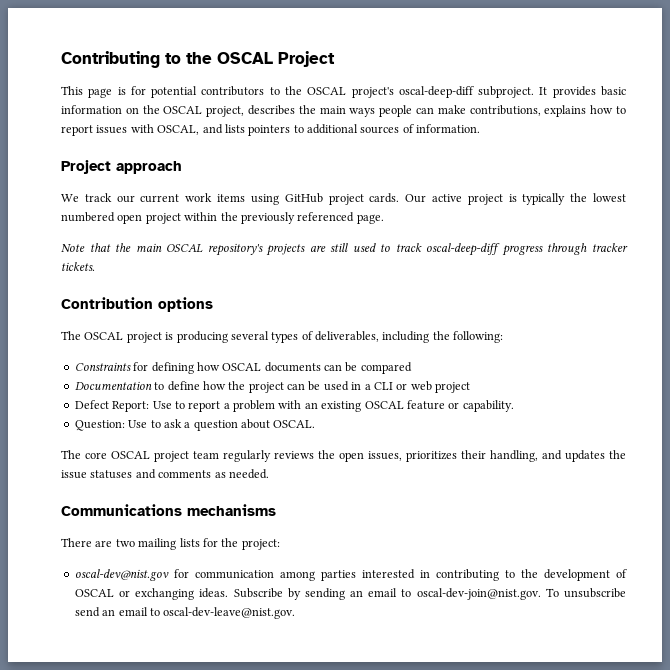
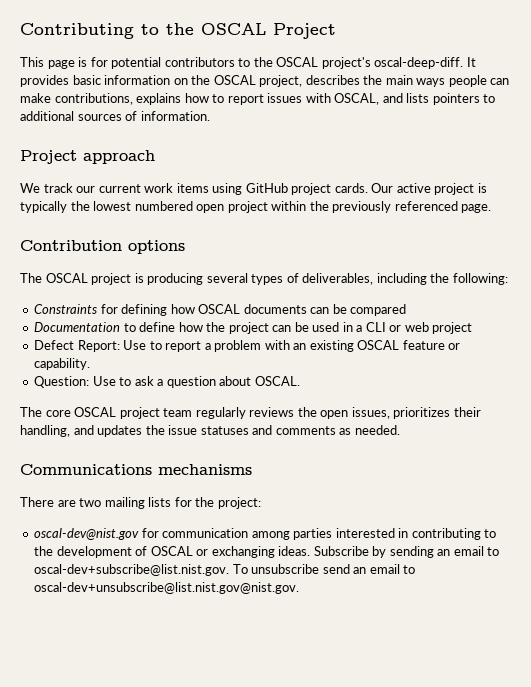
[398,86,535,98] oscal-deep-diff subproject. -> [374,57,464,69] oscal-deep-diff.
[61,243,629,256] [61,262,95,271] // Note that the main OSCAL repository's projects are still used to track oscal-deep-diff progress through tracker tickets. -> (492, 208) none
[416,588,541,600] oscal-dev-join@nist.gov. -> [34,564,230,576] oscal-dev+subscribe@list.nist.gov.
[163,607,296,619] oscal-dev-leave@nist.gov. -> [34,582,300,594] oscal-dev+unsubscribe@list.nist.gov@nist.gov.

